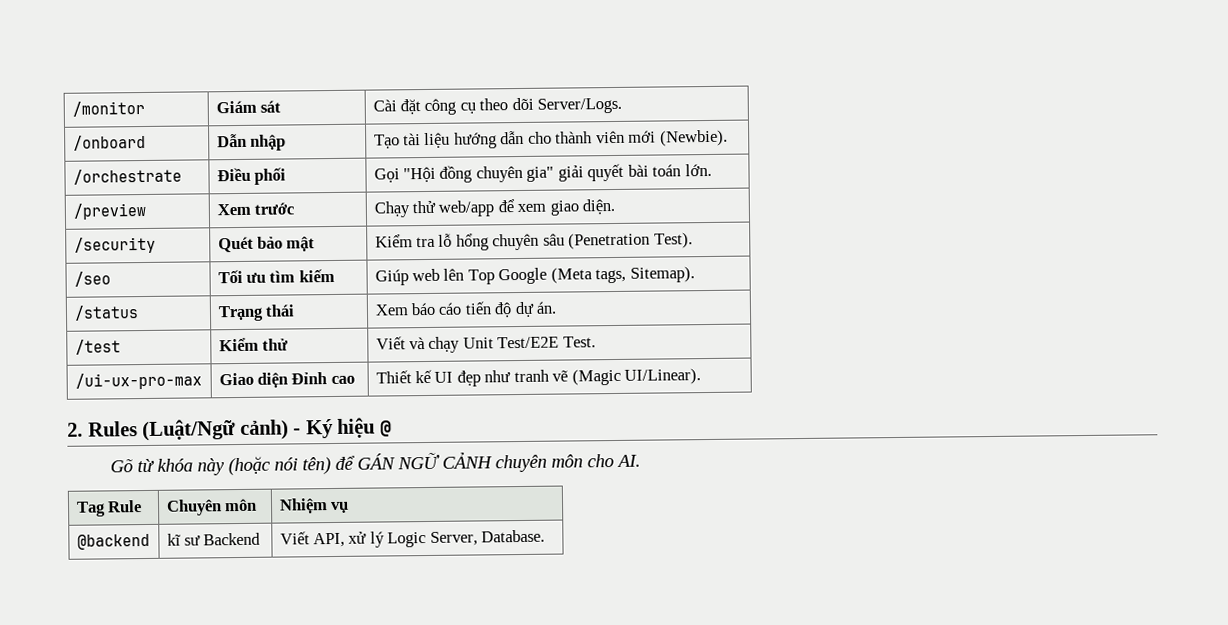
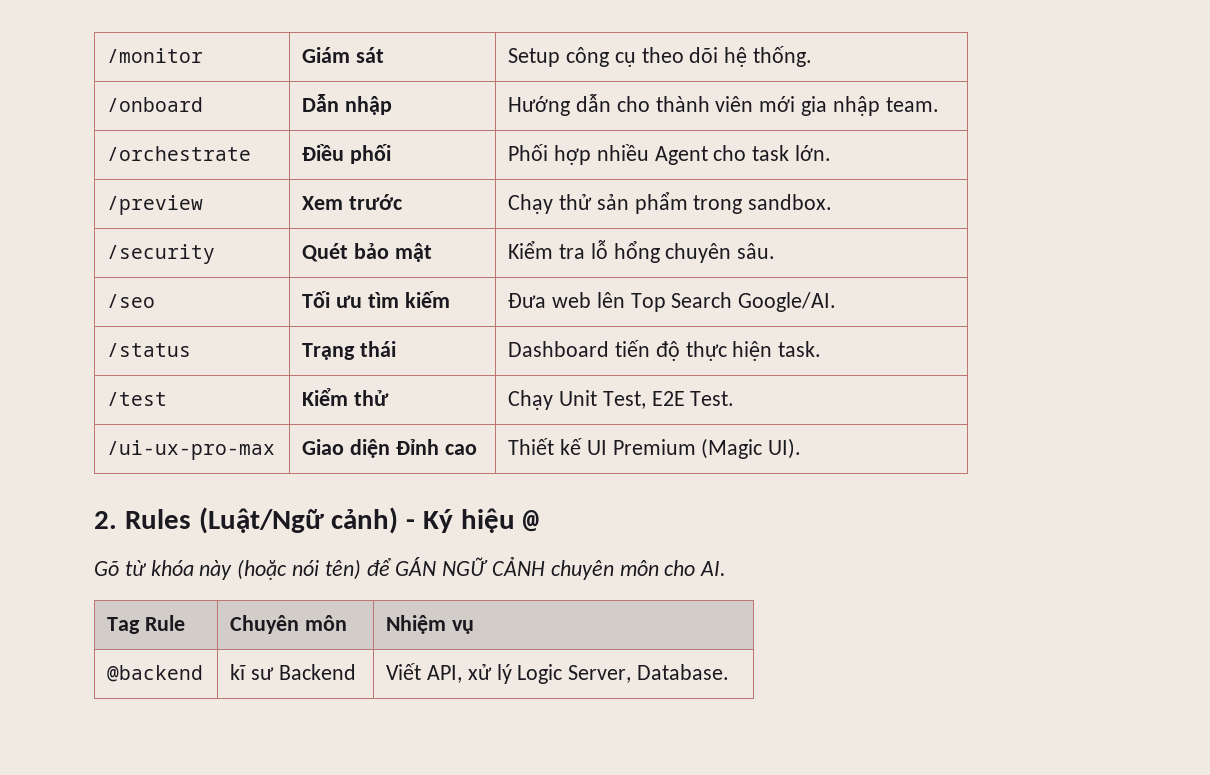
[372,99,422,115] Cài đặt -> [508,48,561,67] Setup
[537,97,623,114] Server/Logs. -> [724,46,812,67] hệ thống.
[373,132,497,149] Tạo tài liệu hướng -> [508,96,571,116] Hướng
[659,129,728,147] (Newbie). -> [800,96,939,116] gia nhập team.
[373,163,682,183] Gọi "Hội đồng chuyên gia" giải quyết bài toán -> [508,144,790,165] Phối hợp nhiều Agent cho task
[438,198,616,217] web/app để xem giao diện. -> [596,192,833,214] sản phẩm trong sandbox.
[542,232,693,250] sâu (Penetration Test). -> [737,243,776,259] sâu.
[374,269,409,286] Giúp -> [508,293,547,308] Đưa
[498,266,695,285] Google (Meta tags, Sitemap). -> [671,292,837,312] Search Google/AI.
[374,301,558,318] [74,339,121,355] [218,337,290,352] [375,336,560,353] Xem báo cáo tiến độ dự án. // /test | Kiểm thử | Viết và chạy Unit Test/E2E -> [508,340,822,361] [107,392,168,406] [302,388,389,406] [508,390,685,410] Dashboard tiến độ thực hiện task. // /test | Kiểm thử | Chạy Unit Test, E2E
[456,368,702,387] đẹp như tranh vẽ (Magic UI/Linear). -> [612,438,802,459] Premium (Magic UI).

